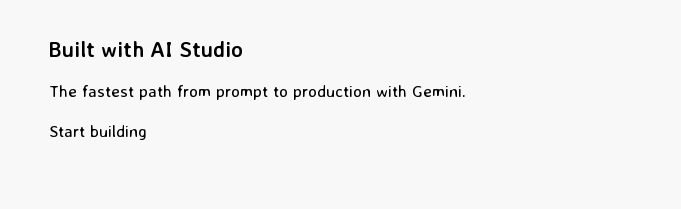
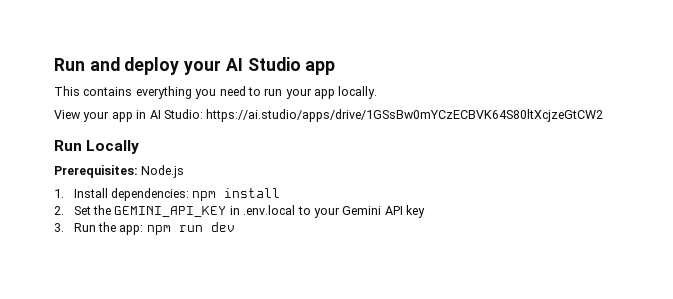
[49,41,243,57] [49,85,466,100] [49,125,147,140] Built with AI Studio // The fastest path from prompt to production with Gemini. // Start building -> [54,57,336,75] [54,86,378,99] [54,109,604,122] [54,140,140,154] [54,165,185,178] [54,188,281,201] [54,205,426,218] [54,222,235,235] Run and deploy your AI Studio app // This contains everything you need to run your app locally. // View your app in AI Studio: https://ai.studio/apps/drive/1GSsBw0mYCzECBVK64S80ltXcjzeGtCW2 // Run Locally // Prerequisites: Node.js // 1. Install dependencies: npm install // 2. Set the GEMINI_API_KEY in .env.local to your Gemini API key // 3. Run the app: npm run dev

